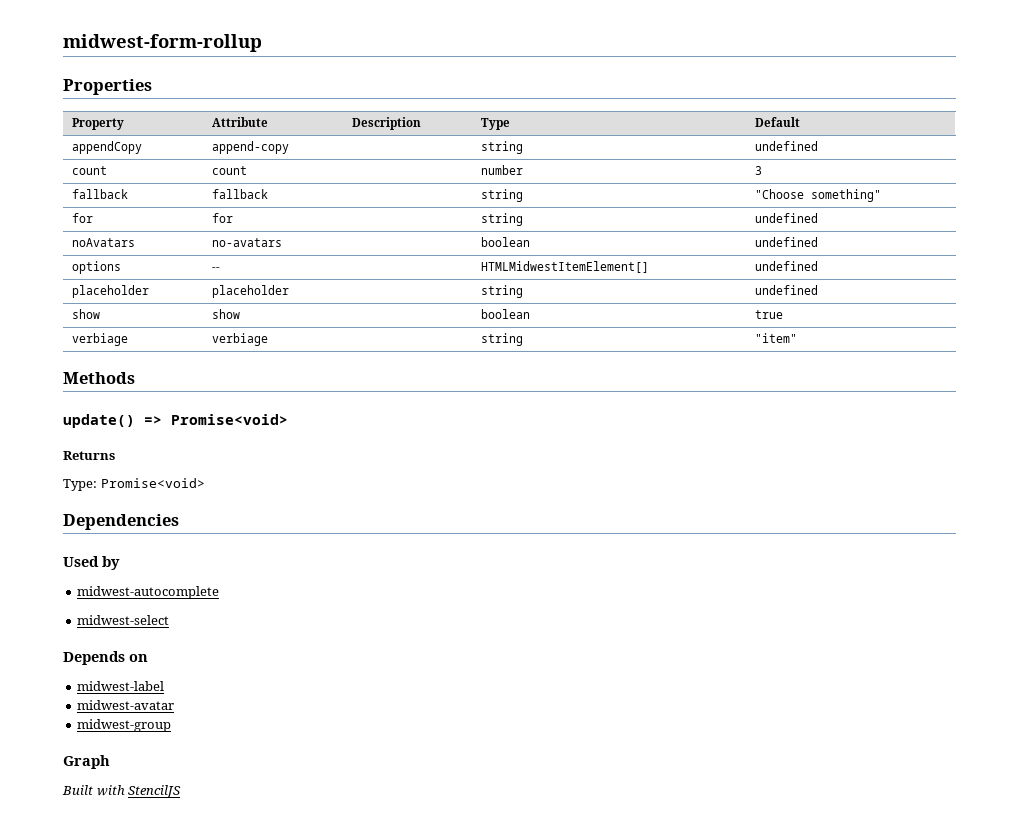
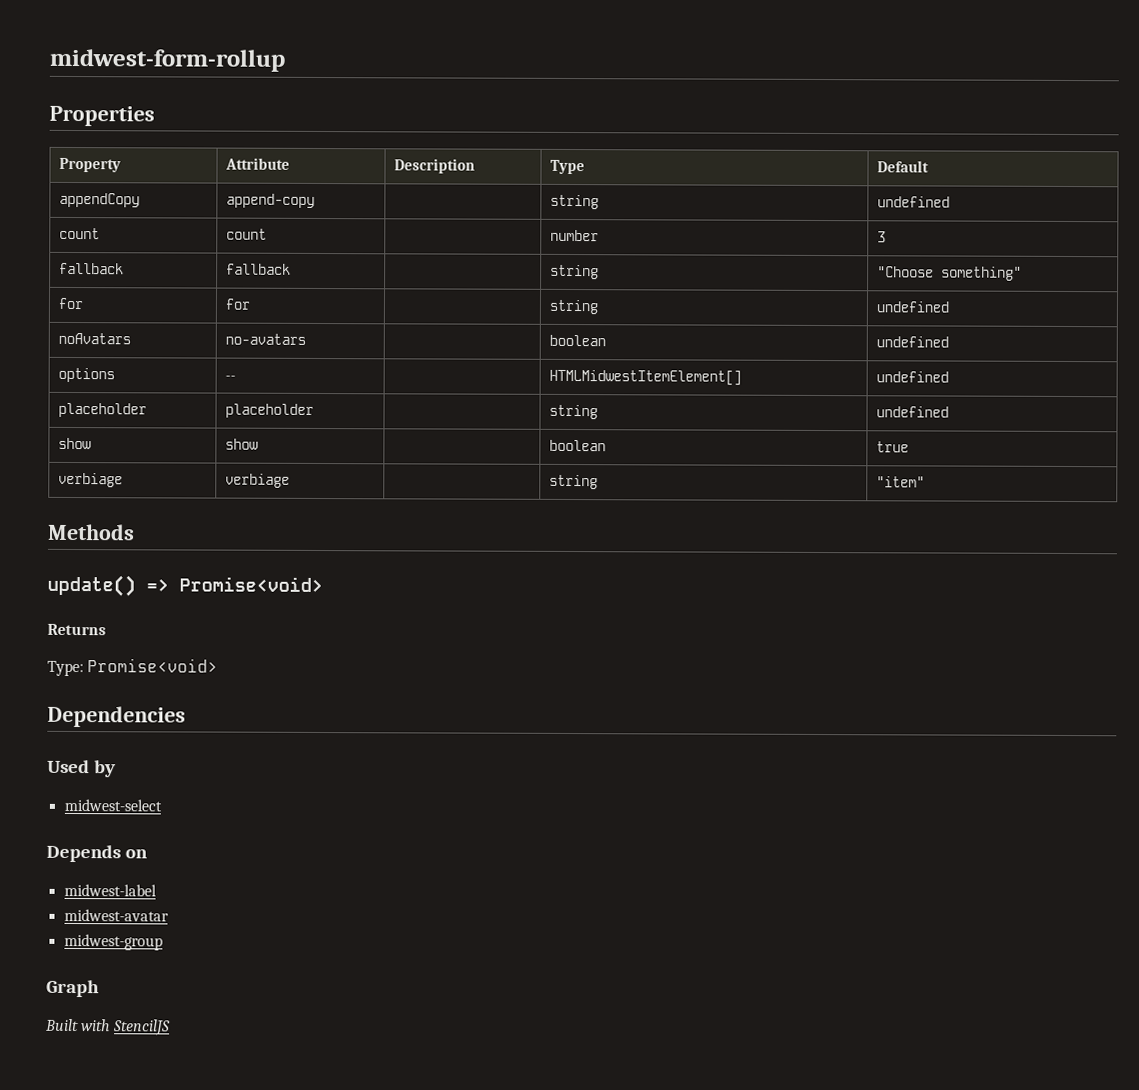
[77,586,220,599] // midwest-autocomplete -> (116, 769) none

